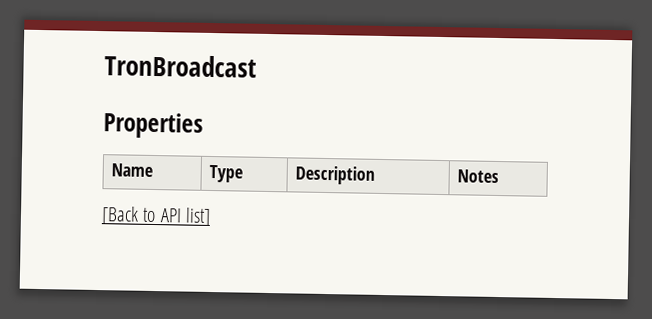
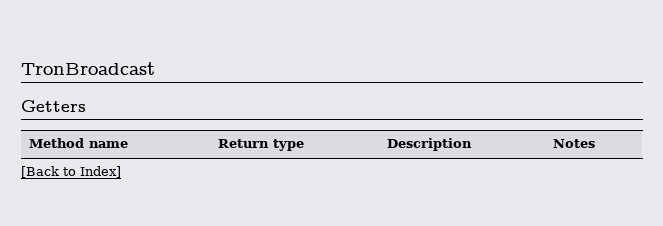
[103,112,203,139] [111,163,154,177] [209,164,244,183] Properties // Name | Type -> [21,100,86,112] [28,138,128,148] [217,139,304,151] Getters // Method name | Return type
[159,207,211,226] API list] -> [80,166,121,178] Index]

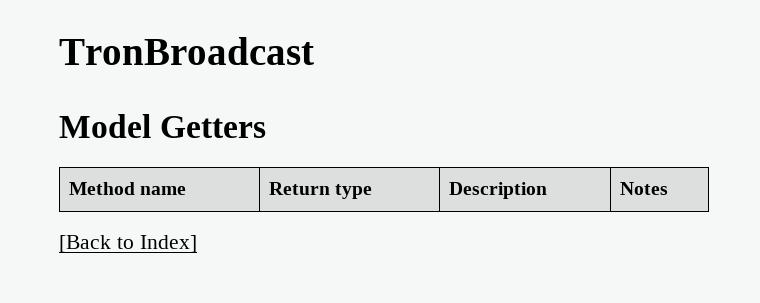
(155, 68) none -> [59,114,151,138] Model

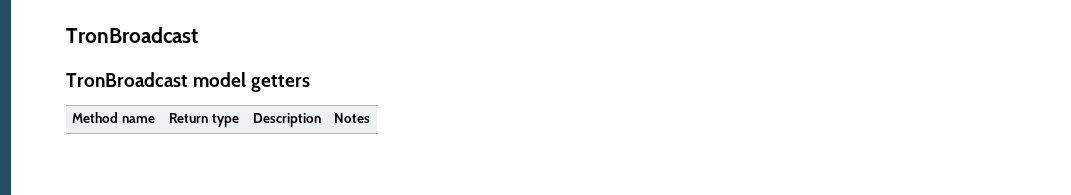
[59,114,267,138] Model Getters -> [66,72,311,92] TronBroadcast model getters
[59,235,197,253] // [Back to Index] -> (371, 118) none

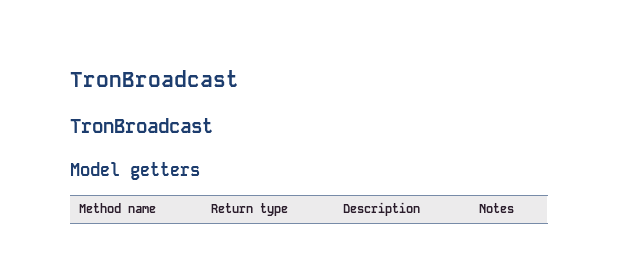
[193,72,247,87] model -> [70,162,120,176] // Model

